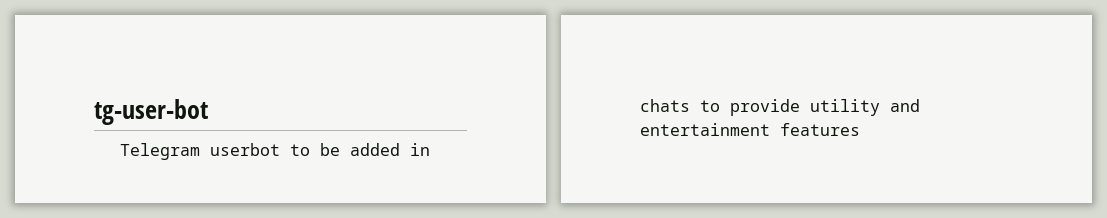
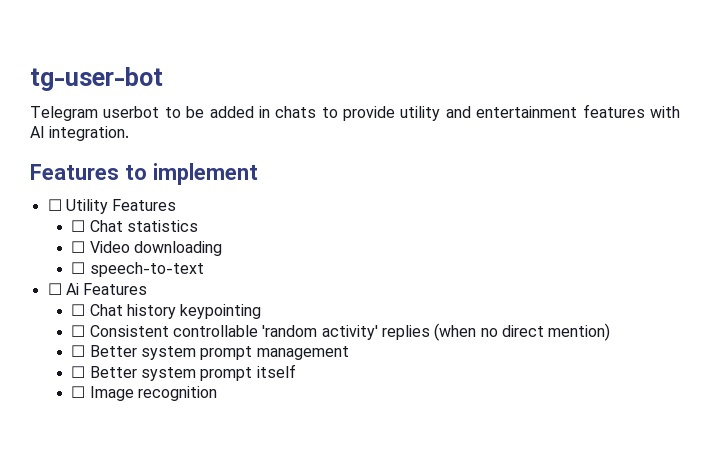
(860, 129) none -> [649,106,680,118] [30,126,130,141] [30,163,258,185] [47,199,177,214] [71,220,199,232] [71,241,223,256] [71,262,204,277] [47,283,148,295] [71,304,262,319] [71,323,611,341] [71,345,349,360] [71,364,296,381] [71,386,218,401] with AI integration. // Features to implement // ☐ Utility Features // ☐ Chat statistics // ☐ Video downloading // ☐ speech-to-text // ☐ Ai Features // ☐ Chat history keypointing // ☐ Consistent controllable 'random activity' replies (when no direct mention) // ☐ Better system prompt management // ☐ Better system prompt itself // ☐ Image recognition

